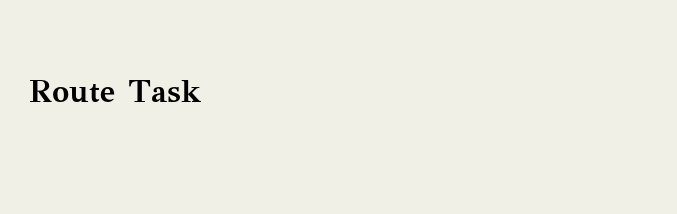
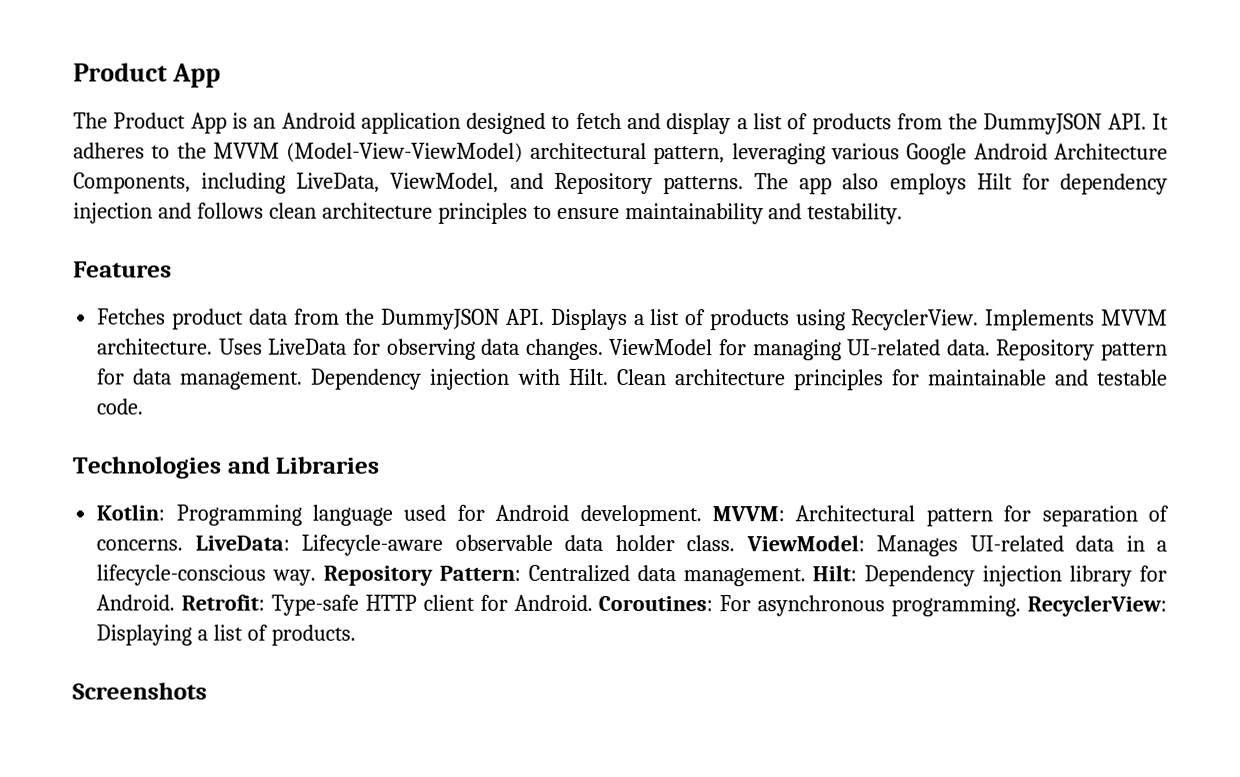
[29,80,201,103] Route Task -> [73,62,221,88] [73,112,1169,135] [73,142,1168,165] [73,172,1169,195] [73,202,904,225] [73,261,172,278] [97,308,1168,331] [97,338,1169,361] [97,368,1168,391] [96,398,144,415] [72,456,380,479] [96,504,1169,527] [96,534,1167,557] [96,564,1167,587] [96,594,1167,617] [96,624,356,646] [72,682,207,700] Product App // The Product App is an Android application designed to fetch and display a list of products from the DummyJSON API. It adheres to the MVVM (Model-View-ViewModel) architectural pattern, leveraging various Google Android Architecture Components, including LiveData, ViewModel, and Repository patterns. The app also employs Hilt for dependency injection and follows clean architecture principles to ensure maintainability and testability. // Features // Fetches product data from the DummyJSON API. Displays a list of products using RecyclerView. Implements MVVM architecture. Uses LiveData for observing data changes. ViewModel for managing UI-related data. Repository pattern for data management. Dependency injection with Hilt. Clean architecture principles for maintainable and testable code. // Technologies and Libraries // Kotlin: Programming language used for Android development. MVVM: Architectural pattern for separation of concerns. LiveData: Lifecycle-aware observable data holder class. ViewModel: Manages UI-related data in a lifecycle-conscious way. Repository Pattern: Centralized data management. Hilt: Dependency injection library for Android. Retrofit: Type-safe HTTP client for Android. Coroutines: For asynchronous programming. RecyclerView: Displaying a list of products. // Screenshots

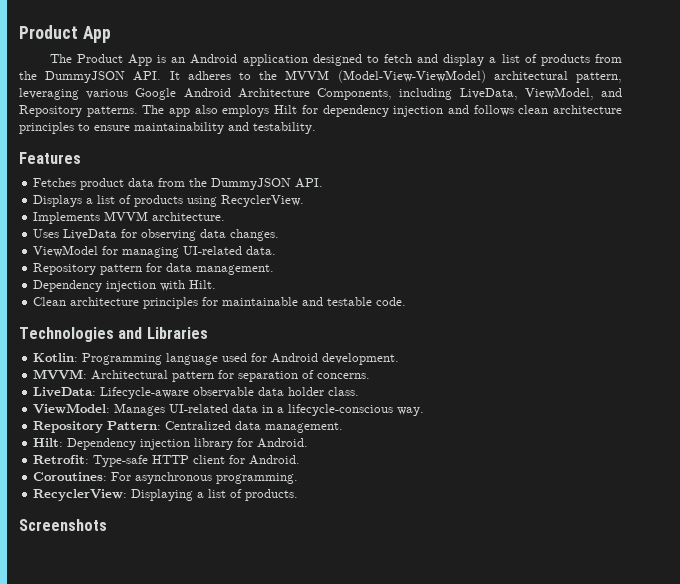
(545, 316) none -> (324, 183) //
(980, 320) none -> (305, 201) //
(214, 346) none -> (226, 216) //
(604, 349) none -> (280, 235) //
(991, 347) none -> (277, 250) //
(304, 380) none -> (275, 269) //
(609, 376) none -> (217, 284) //
(702, 515) none -> (400, 359) //
(184, 545) none -> (371, 376) //
(736, 543) none -> (360, 391) //
(317, 577) none -> (425, 411) //
(806, 577) none -> (344, 427) //
(176, 602) none -> (309, 443) //
(593, 602) none -> (301, 460) //
(1022, 606) none -> (299, 478) //

